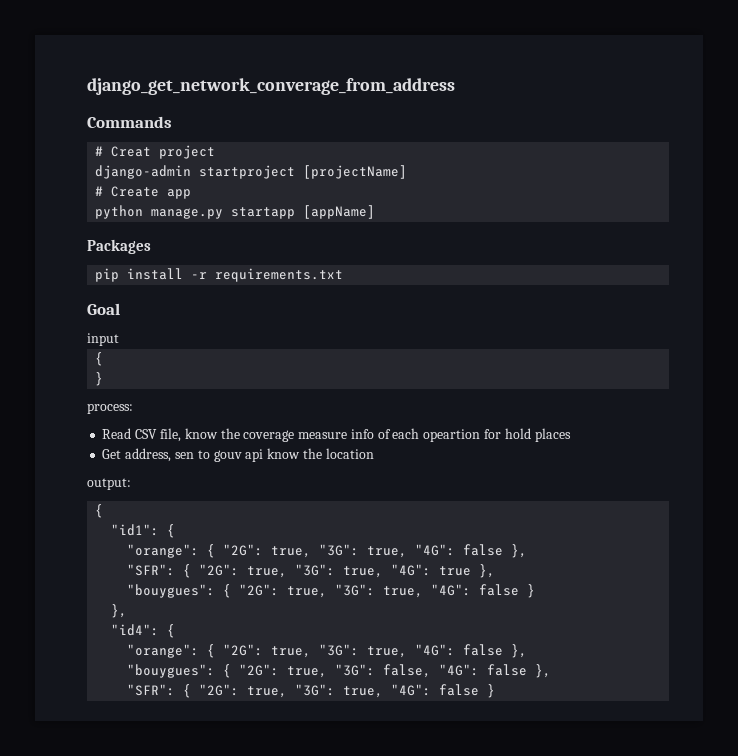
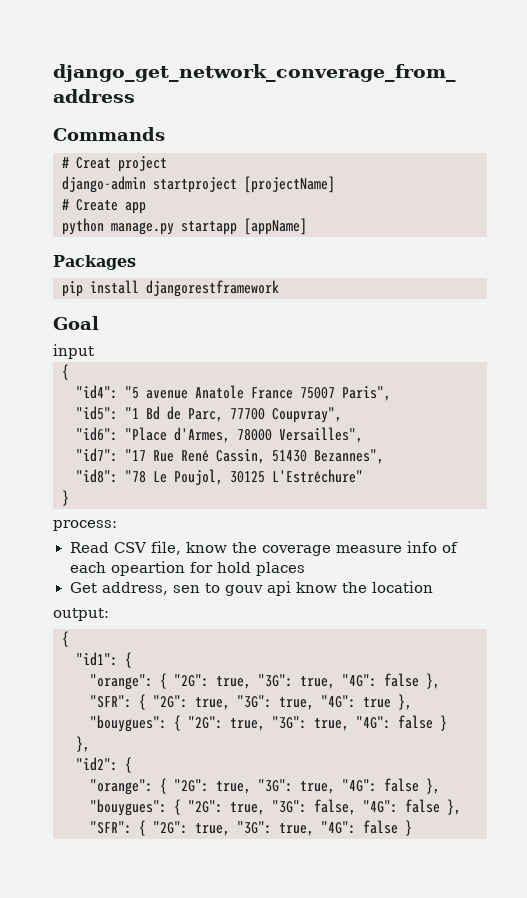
[191,268,344,282] -r requirements.txt -> [146,280,279,297] djangorestframework
(104, 359) none -> [76,385,391,401] [76,406,342,423] [76,427,363,443] [76,448,384,464] [76,469,363,485] // "id4": "5 avenue Anatole France 75007 Paris", // "id5": "1 Bd de Parc, 77700 Coupvray", // "id6": "Place d'Armes, 78000 Versailles", // "id7": "17 Rue René Cassin, 51430 Bezannes", // "id8": "78 Le Poujol, 30125 L'Estréchure"
[111,624,160,636] "id4": -> [76,757,118,771] "id2":

